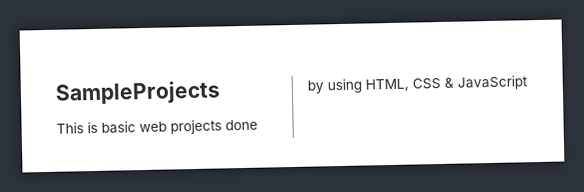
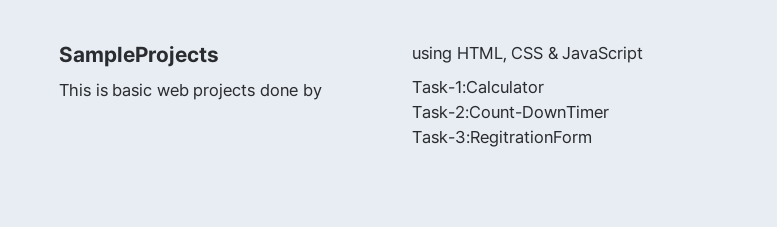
(528, 83) none -> [412,80,544,94] [412,105,609,119] [412,130,592,147] // Task-1:Calculator Task-2:Count-DownTimer Task-3:RegitrationForm

